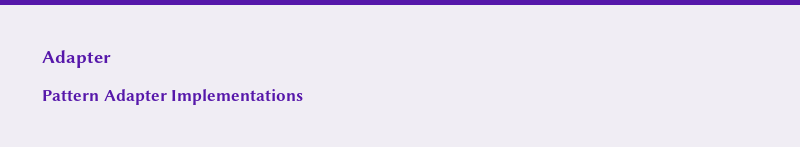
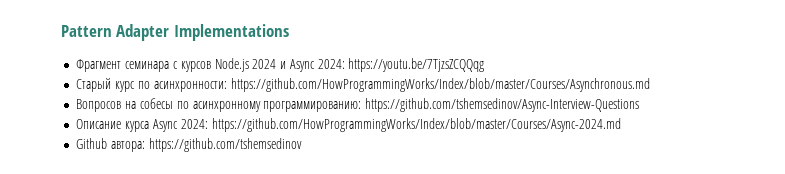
[42,50,111,68] Adapter // -> (61, 31) none
(304, 97) none -> [76,58,485,72] [76,78,650,92] [76,98,640,112] [76,118,621,132] [76,138,302,152] // Фрагмент семинара с курсов Node.js 2024 и Async 2024: https://youtu.be/7TjzsZCQQqg // Старый курс по асинхронности: https://github.com/HowProgrammingWorks/Index/blob/master/Courses/Asynchronous.md // Вопросов на собесы по асинхронному программированию: https://github.com/tshemsedinov/Async-Interview-Questions // Описание курса Async 2024: https://github.com/HowProgrammingWorks/Index/blob/master/Courses/Async-2024.md // Github автора: https://github.com/tshemsedinov

